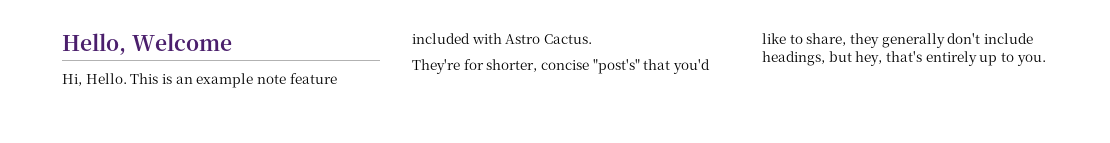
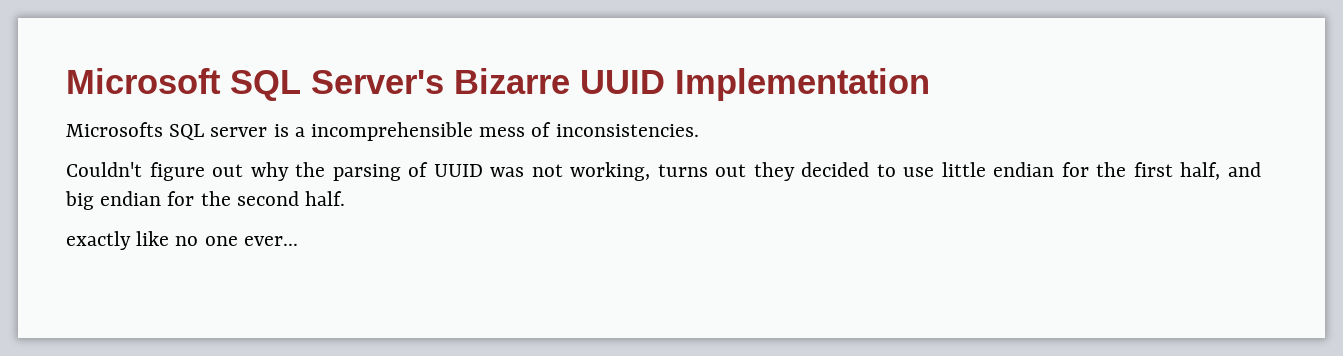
[62,33,232,55] [62,73,337,88] [412,33,592,44] [412,59,710,74] [762,33,1033,48] [762,51,1046,66] Hello, Welcome // Hi, Hello. This is an example note feature included with Astro Cactus. // They're for shorter, concise "post's" that you'd like to share, they generally don't include headings, but hey, that's entirely up to you. -> [66,68,930,101] [66,122,699,141] [66,162,1261,181] [65,191,346,210] [66,231,298,250] Microsoft SQL Server's Bizarre UUID Implementation // Microsofts SQL server is a incomprehensible mess of inconsistencies. // Couldn't figure out why the parsing of UUID was not working, turns out they decided to use little endian for the first half, and big endian for the second half. // exactly like no one ever...

